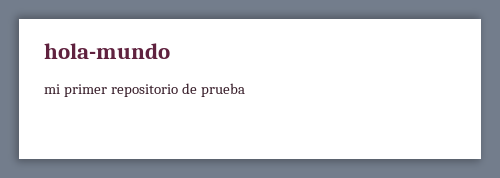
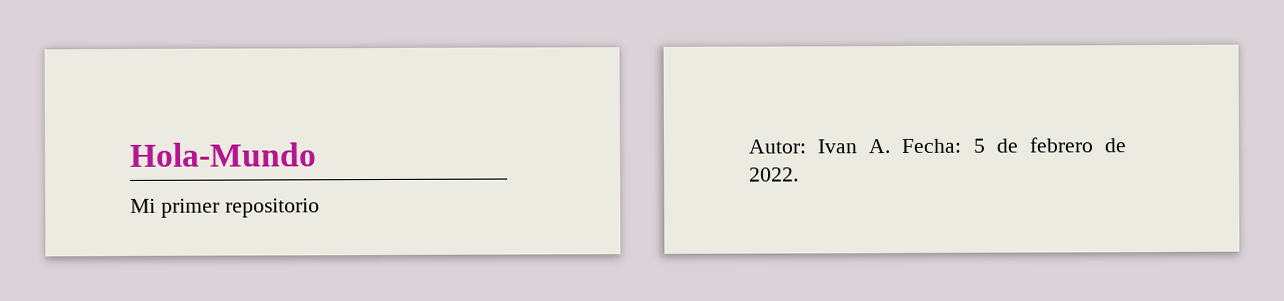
[44,43,170,59] [44,84,60,94] hola-mundo // mi -> [129,142,317,167] [130,198,156,213] Hola-Mundo // Mi
[181,83,245,97] de prueba -> [748,137,1127,154] [749,167,799,182] // Autor: Ivan A. Fecha: 5 de febrero de 2022.

